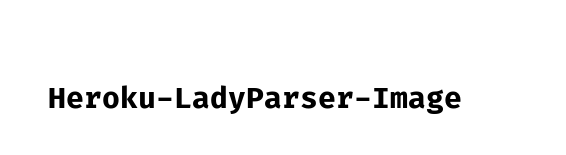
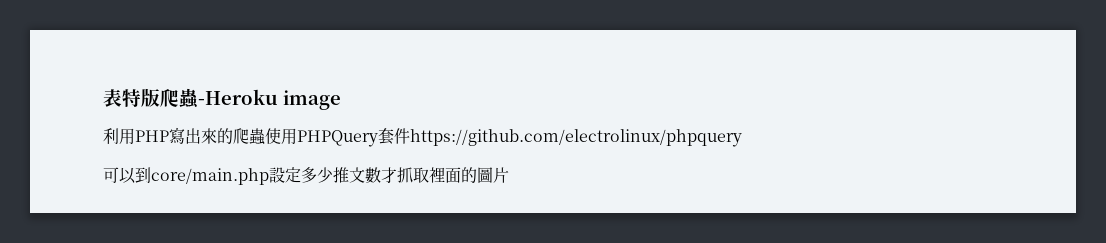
[48,85,462,114] Heroku-LadyParser-Image -> [103,88,341,110] [103,127,742,147] [103,167,509,185] 表特版爬蟲-Heroku image // 利用PHP寫出來的爬蟲使用PHPQuery套件https://github.com/electrolinux/phpquery // 可以到core/main.php設定多少推文數才抓取裡面的圖片

